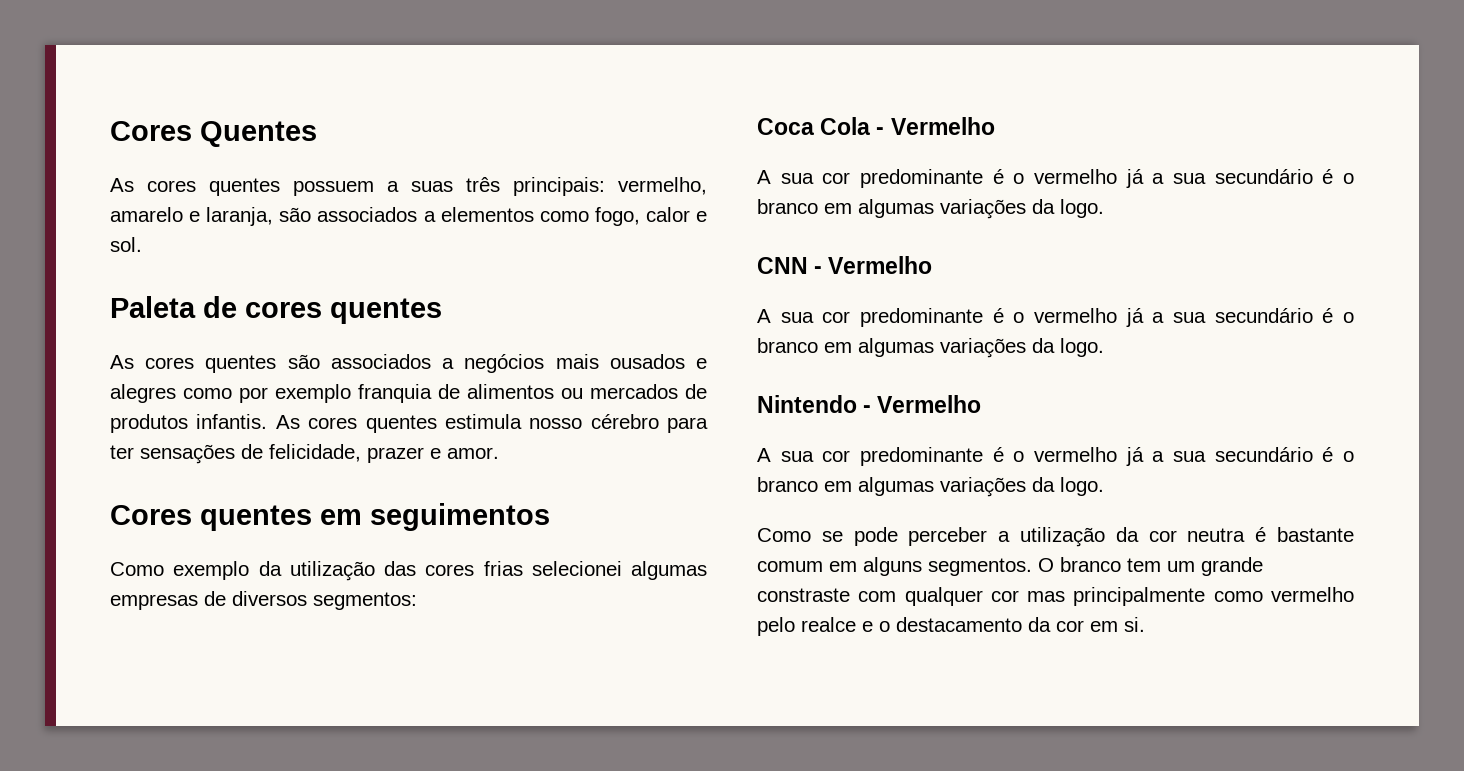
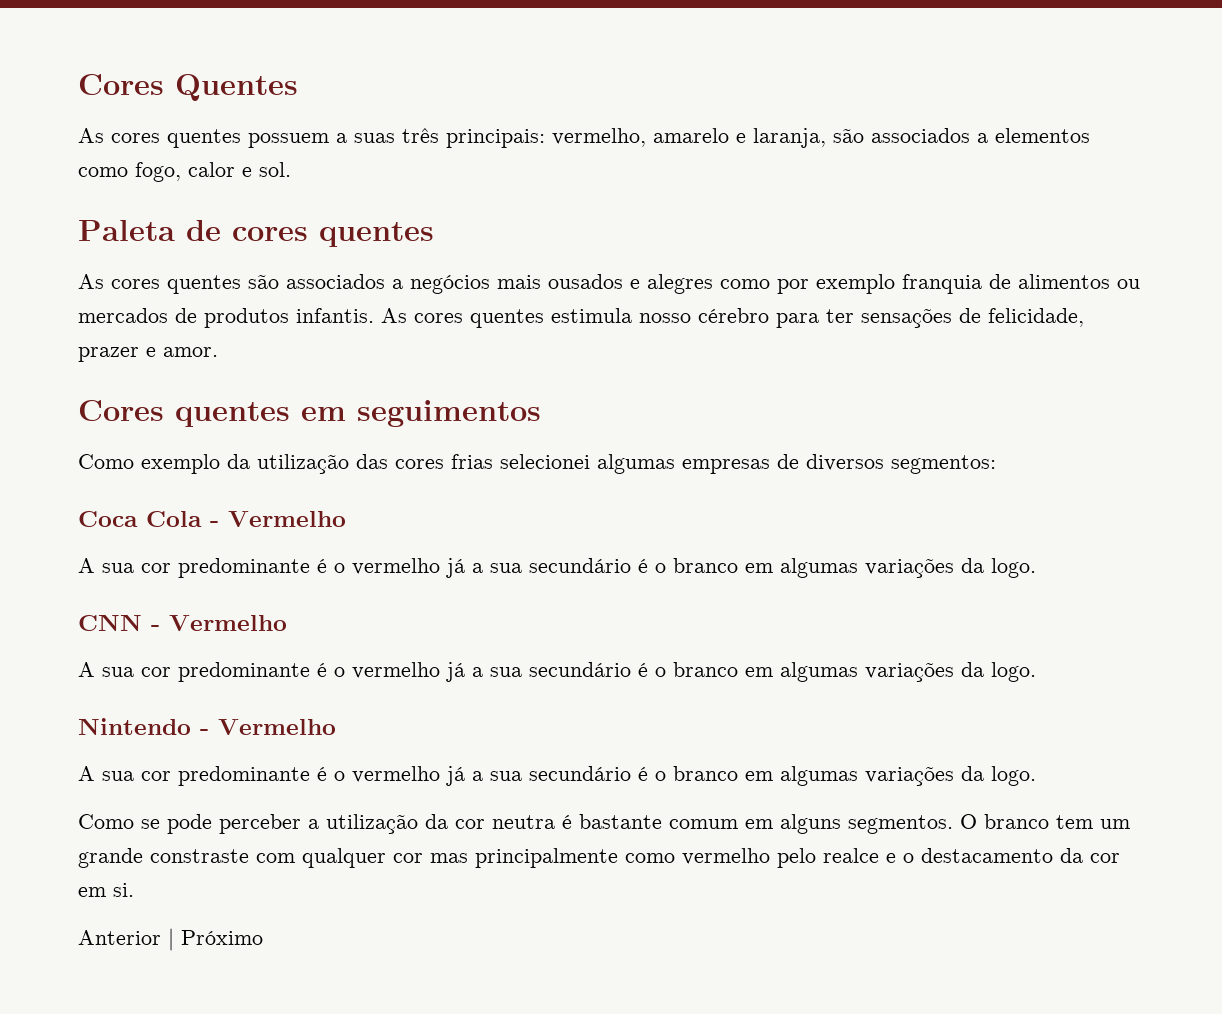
(1145, 624) none -> [78,928,263,951] // Anterior | Próximo

